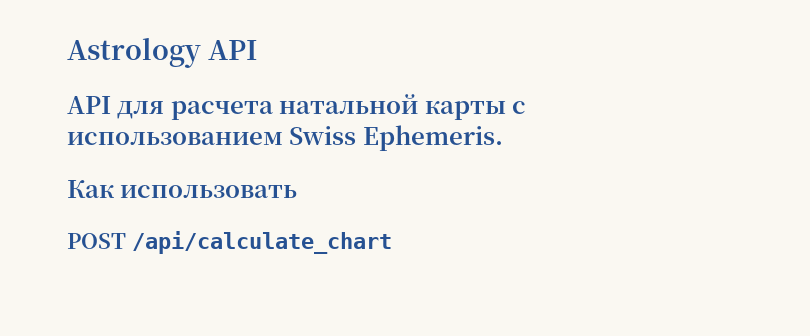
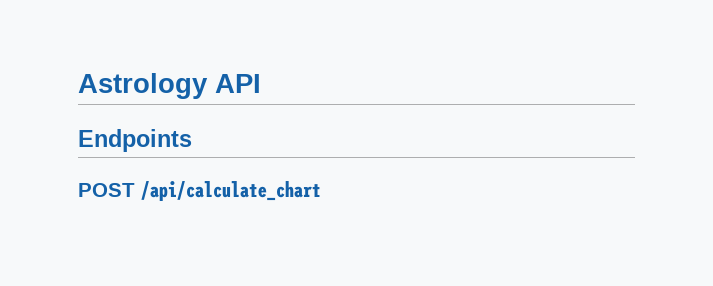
[67,94,527,120] [67,125,503,151] [67,180,298,198] API для расчета натальной карты с использованием Swiss Ephemeris. // Как использовать -> [78,129,192,152] Endpoints

